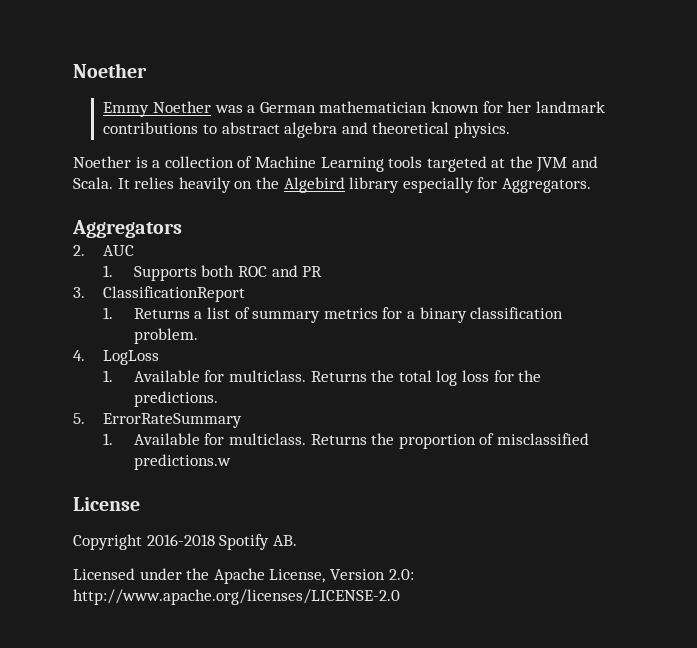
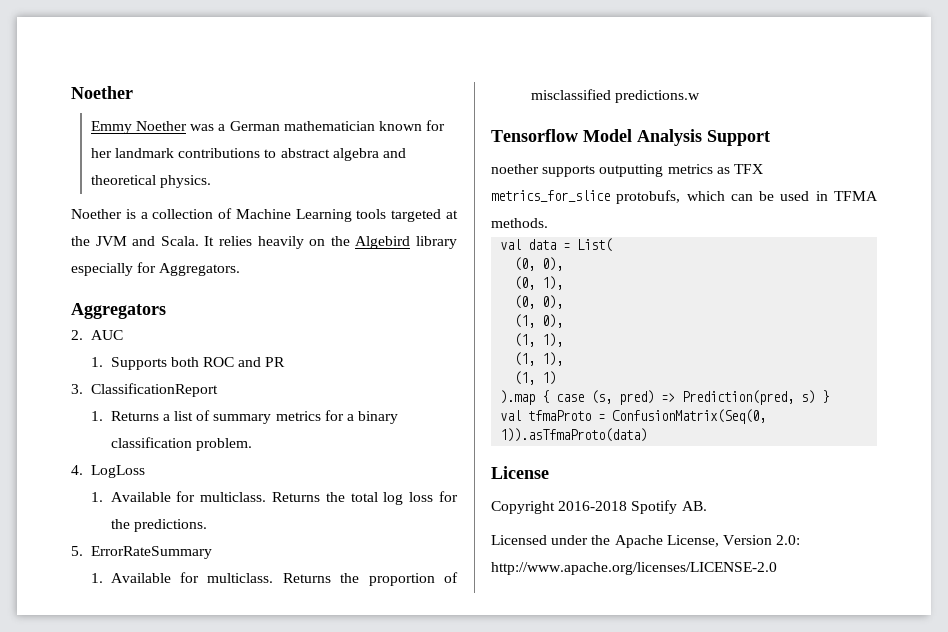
(231, 462) none -> [491,129,770,146] [491,164,763,177] [491,190,878,204] [491,218,548,228] [500,238,613,252] [514,257,564,271] [514,276,564,290] [514,295,564,309] [514,314,564,328] [514,333,564,347] [514,352,564,366] [514,371,557,385] [500,390,830,405] [500,409,767,424] [500,428,648,442] // Tensorflow Model Analysis Support // noether supports outputting metrics as TFX metrics_for_slice protobufs, which can be used in TFMA methods. // val data = List( // (0, 0), // (0, 1), // (0, 0), // (1, 0), // (1, 1), // (1, 1), // (1, 1) // ).map { case (s, pred) => Prediction(pred, s) } // val tfmaProto = ConfusionMatrix(Seq(0, 1)).asTfmaProto(data)

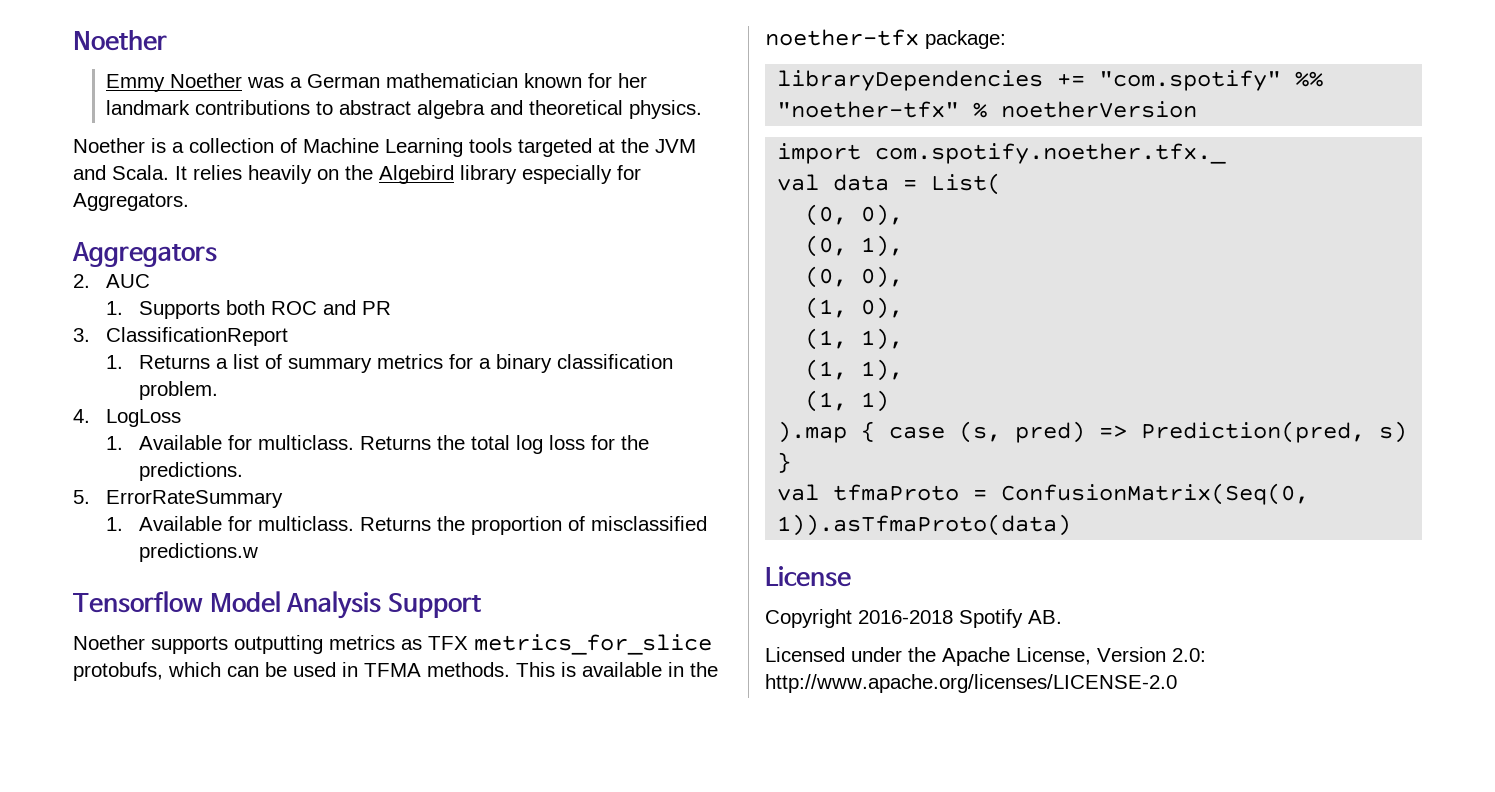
[491,164,539,174] noether -> [73,635,145,650] Noether
(548, 223) none -> [516,662,718,677] [765,29,1006,49] [777,70,1324,91] [777,101,1198,118] [777,143,1227,164] This is available in the noether-tfx package: // libraryDependencies += "com.spotify" %% "noether-tfx" % noetherVersion // import com.spotify.noether.tfx._

